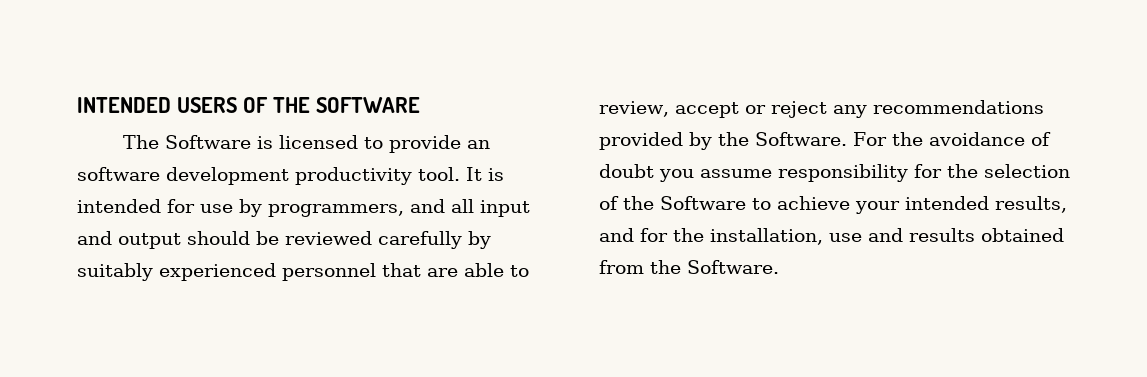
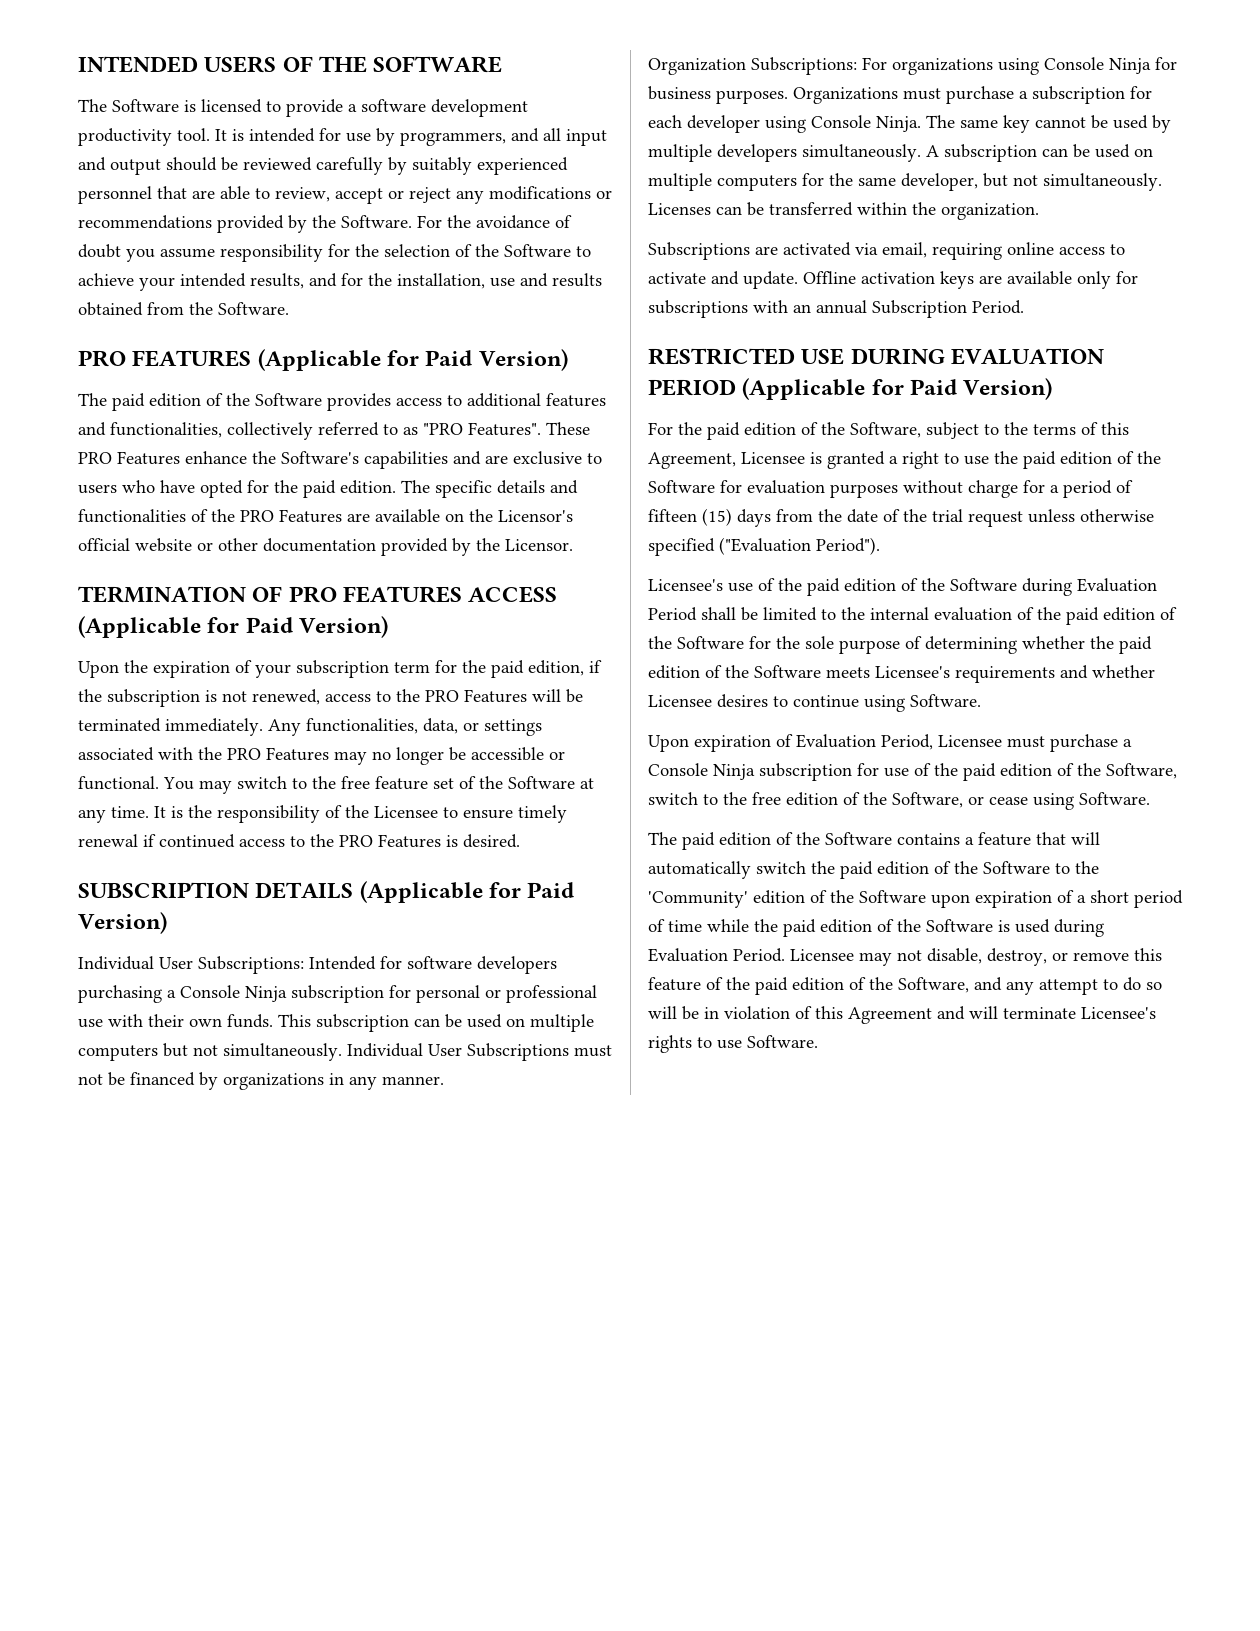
[467,140,491,149] an -> [348,104,357,112] a
(867, 111) none -> [489,186,612,200] modifications or
(779, 267) none -> [78,349,568,371] [78,393,606,411] [78,422,590,440] [78,451,602,469] [78,480,578,498] [78,509,573,523] [78,538,573,556] [78,586,558,603] [78,616,389,638] [78,660,602,678] [78,689,583,707] [78,718,542,736] [78,747,565,765] [78,776,594,794] [78,805,567,823] [78,834,520,848] [78,881,575,903] [78,912,167,934] [78,956,557,974] [78,985,597,1003] [78,1014,594,1032] [78,1043,612,1061] [78,1072,444,1090] [648,57,1177,75] [648,86,1152,104] [648,115,1171,133] [648,144,1153,162] [648,173,1162,191] [648,202,1039,220] [648,242,1125,260] [648,271,1138,289] [648,300,1024,318] [648,348,1105,365] [648,378,1053,400] [648,422,1129,440] [648,451,1161,469] [648,480,1133,498] [648,508,1154,527] [648,537,880,556] [648,578,1157,596] [648,607,1177,625] [648,636,1152,654] [648,665,1155,683] [648,694,981,712] [648,734,1132,752] [648,763,1177,781] [648,792,1150,810] [648,832,1100,850] [648,861,1099,879] [648,890,1183,908] [648,919,1104,937] [648,948,1162,966] [648,977,1162,995] [648,1006,1156,1024] [648,1035,818,1053] // PRO FEATURES (Applicable for Paid Version) // The paid edition of the Software provides access to additional features and functionalities, collectively referred to as "PRO Features". These PRO Features enhance the Software's capabilities and are exclusive to users who have opted for the paid edition. The specific details and functionalities of the PRO Features are available on the Licensor's official website or other documentation provided by the Licensor. // TERMINATION OF PRO FEATURES ACCESS (Applicable for Paid Version) // Upon the expiration of your subscription term for the paid edition, if the subscription is not renewed, access to the PRO Features will be terminated immediately. Any functionalities, data, or settings associated with the PRO Features may no longer be accessible or functional. You may switch to the free feature set of the Software at any time. It is the responsibility of the Licensee to ensure timely renewal if continued access to the PRO Features is desired. // SUBSCRIPTION DETAILS (Applicable for Paid Version) // Individual User Subscriptions: Intended for software developers purchasing a Console Ninja subscription for personal or professional use with their own funds. This subscription can be used on multiple computers but not simultaneously. Individual User Subscriptions must not be financed by organizations in any manner. // Organization Subscriptions: For organizations using Console Ninja for business purposes. Organizations must purchase a subscription for each developer using Console Ninja. The same key cannot be used by multiple developers simultaneously. A subscription can be used on multiple computers for the same developer, but not simultaneously. Licenses can be transferred within the organization. // Subscriptions are activated via email, requiring online access to activate and update. Offline activation keys are available only for subscriptions with an annual Subscription Period. // RESTRICTED USE DURING EVALUATION PERIOD (Applicable for Paid Version) // For the paid edition of the Software, subject to the terms of this Agreement, Licensee is granted a right to use the paid edition of the Software for evaluation purposes without charge for a period of fifteen (15) days from the date of the trial request unless otherwise specified ("Evaluation Period"). // Licensee's use of the paid edition of the Software during Evaluation Period shall be limited to the internal evaluation of the paid edition of the Software for the sole purpose of determining whether the paid edition of the Software meets Licensee's requirements and whether Licensee desires to continue using Software. // Upon expiration of Evaluation Period, Licensee must purchase a Console Ninja subscription for use of the paid edition of the Software, switch to the free edition of the Software, or cease using Software. // The paid edition of the Software contains a feature that will automatically switch the paid edition of the Software to the 'Community' edition of the Software upon expiration of a short period of time while the paid edition of the Software is used during Evaluation Period. Licensee may not disable, destroy, or remove this feature of the paid edition of the Software, and any attempt to do so will be in violation of this Agreement and will terminate Licensee's rights to use Software.

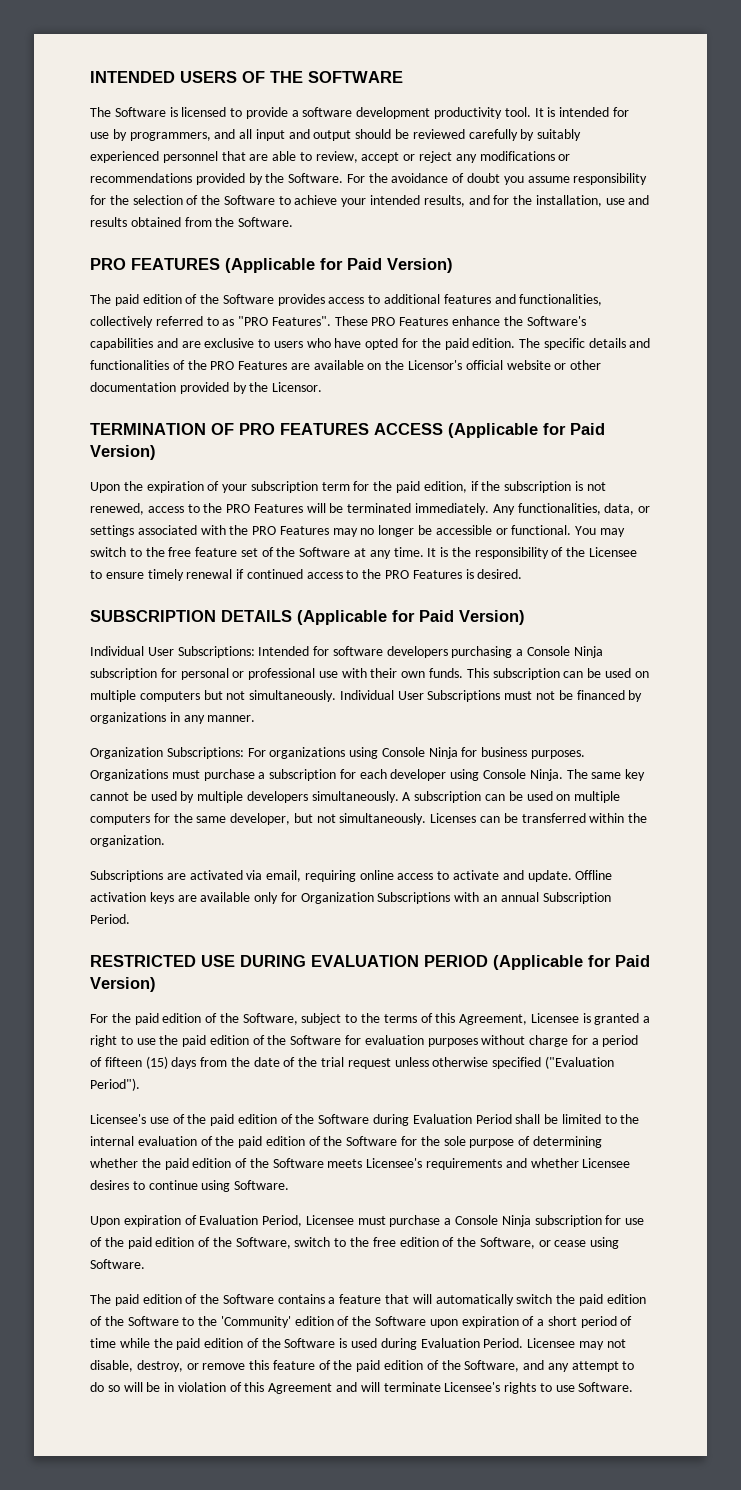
[648,300,748,318] subscriptions -> [300,892,451,904] Organization Subscriptions

